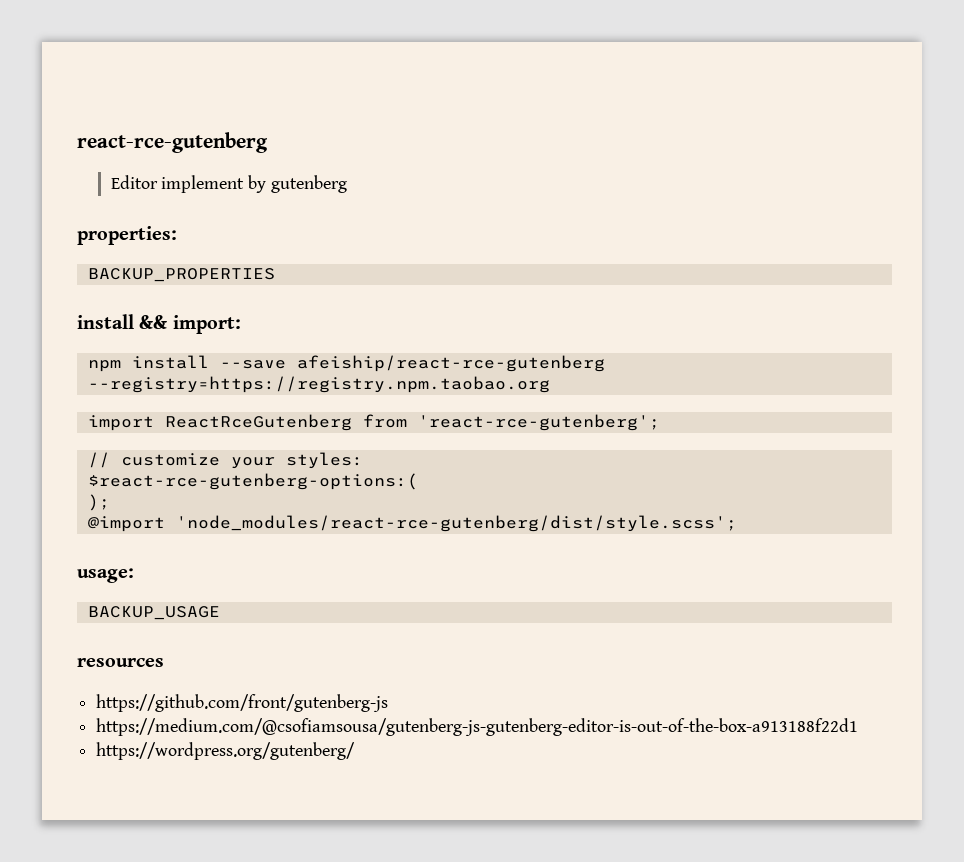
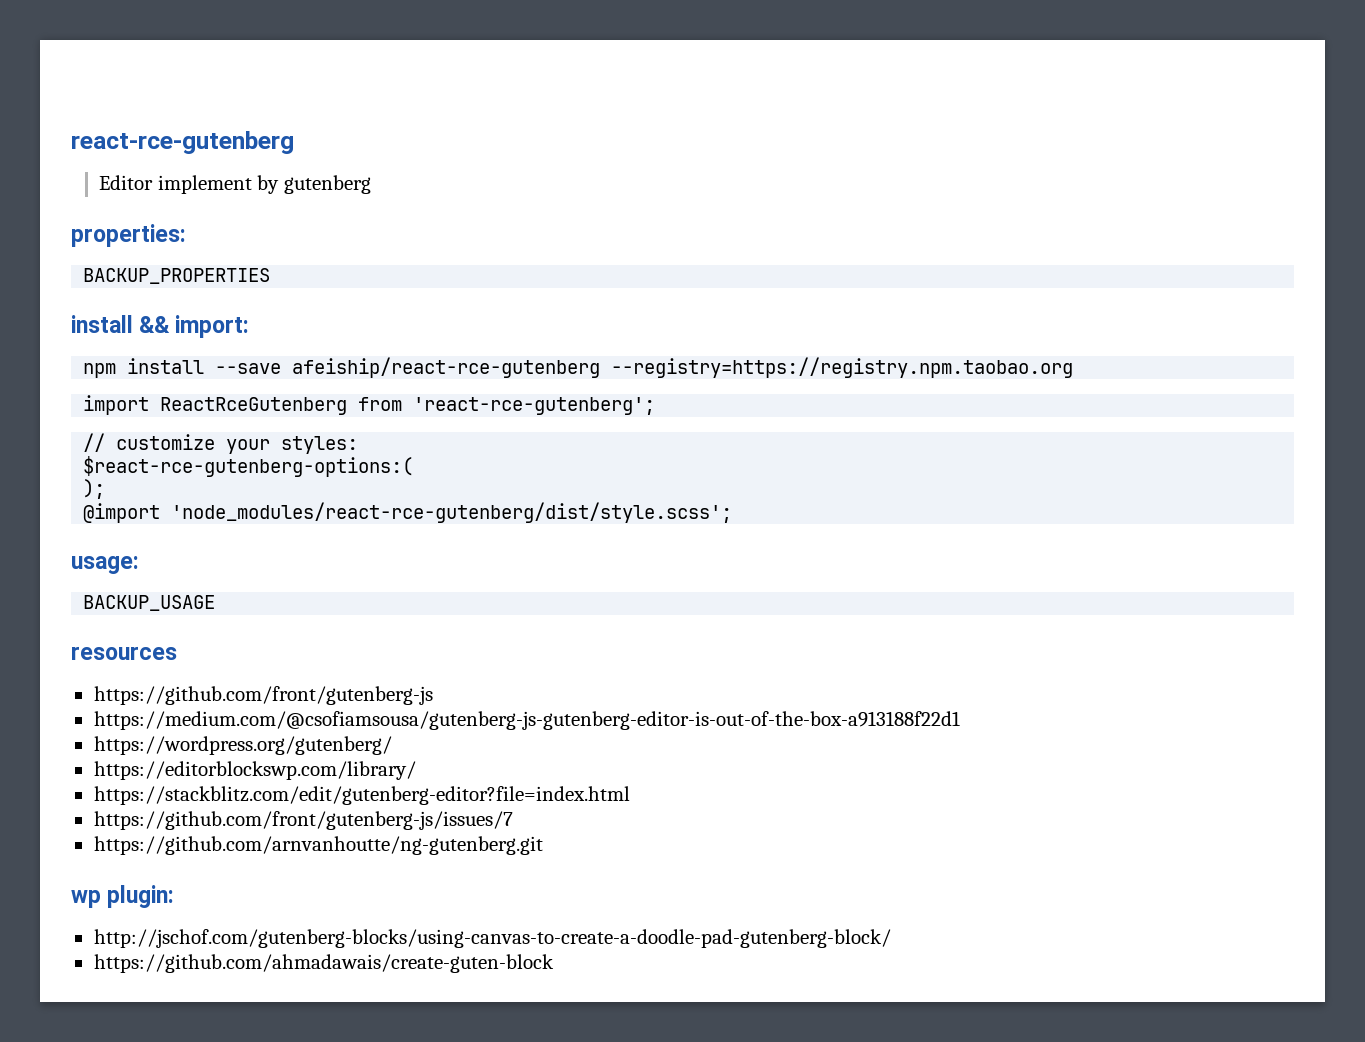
(356, 751) none -> [93,761,416,780] [93,786,630,805] [93,811,513,830] [93,836,543,855] [71,885,175,908] [93,929,891,948] [93,954,554,973] // https://editorblockswp.com/library/ // https://stackblitz.com/edit/gutenberg-editor?file=index.html // https://github.com/front/gutenberg-js/issues/7 // https://github.com/arnvanhoutte/ng-gutenberg.git // wp plugin: // http://jschof.com/gutenberg-blocks/using-canvas-to-create-a-doodle-pad-gutenberg-block/ // https://github.com/ahmadawais/create-guten-block

